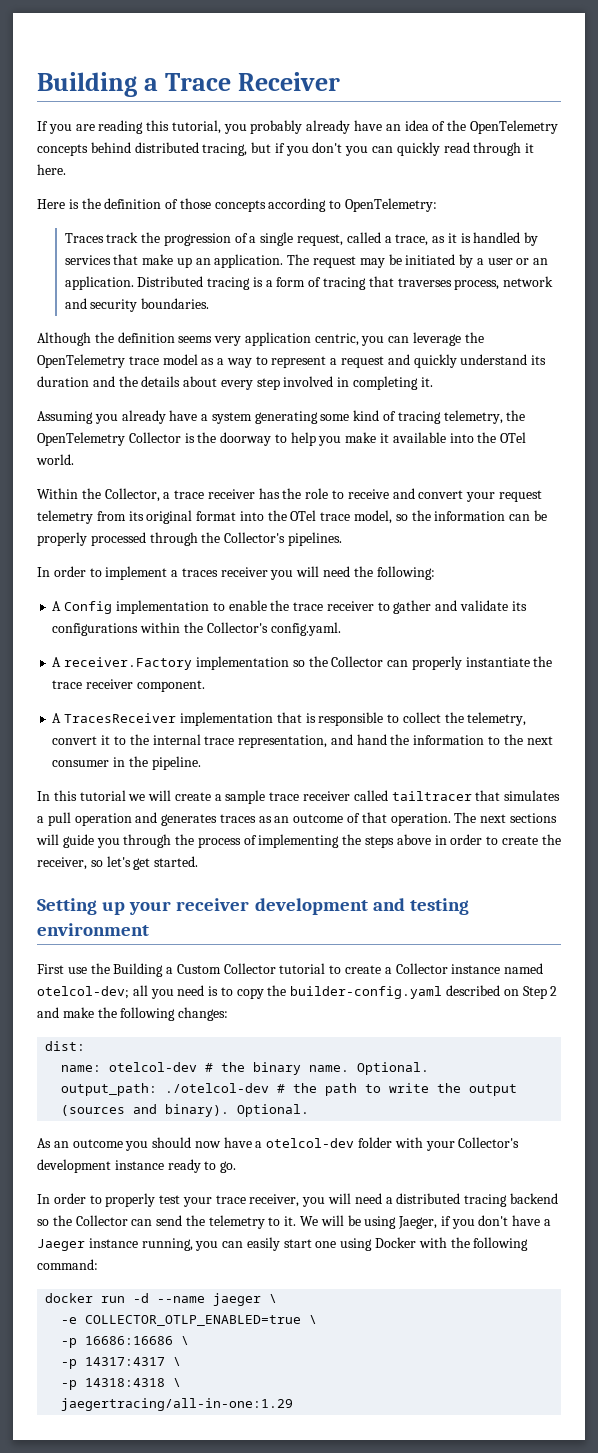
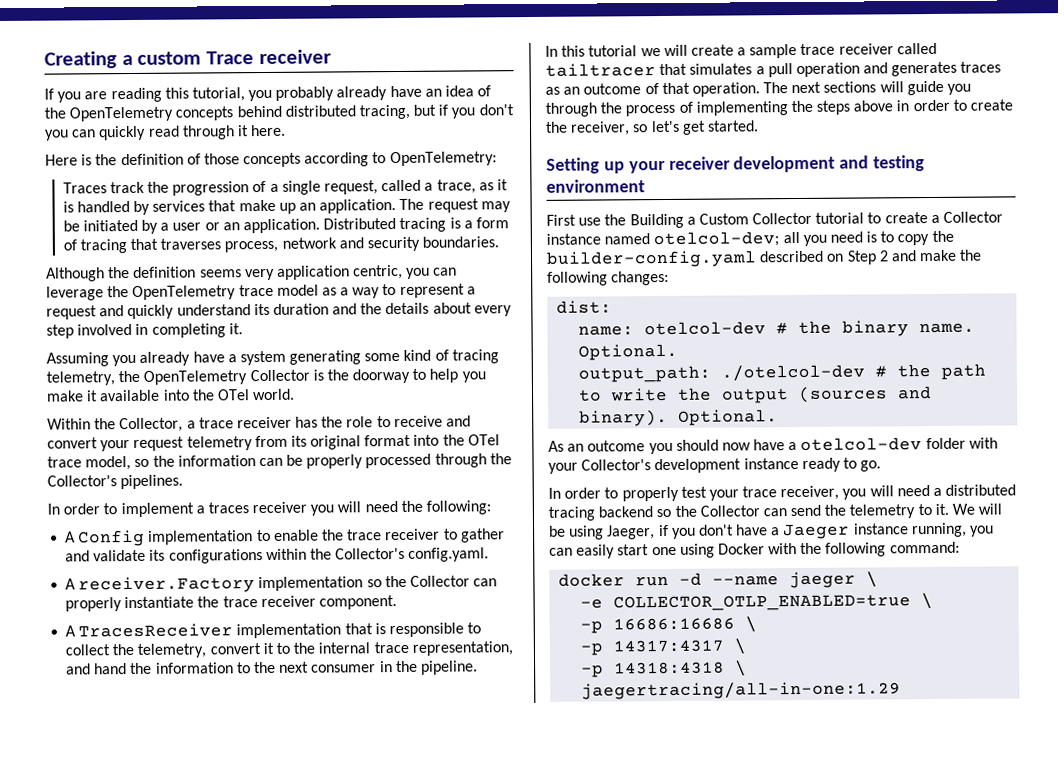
[37,72,340,97] Building a Trace Receiver -> [44,49,332,69] Creating a custom Trace receiver

